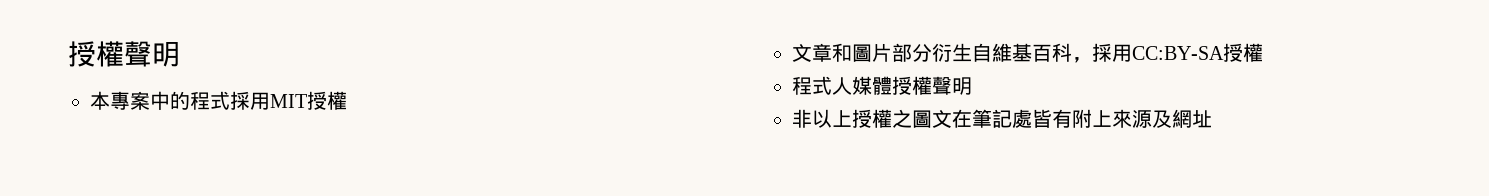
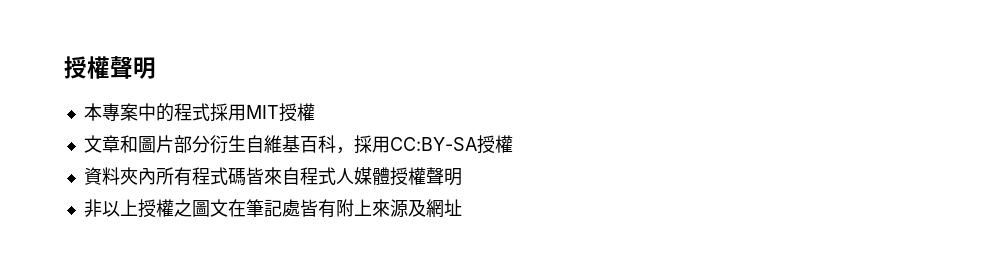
(1263, 52) none -> [83,167,300,186] 資料夾內所有程式碼皆來自

